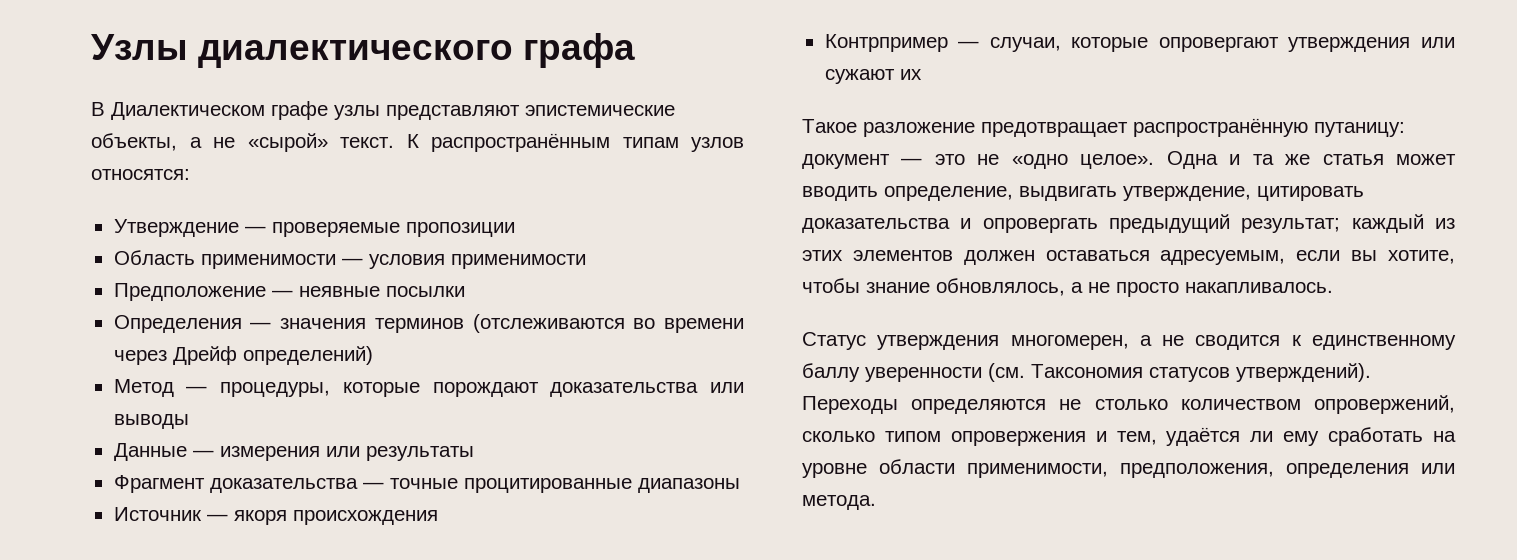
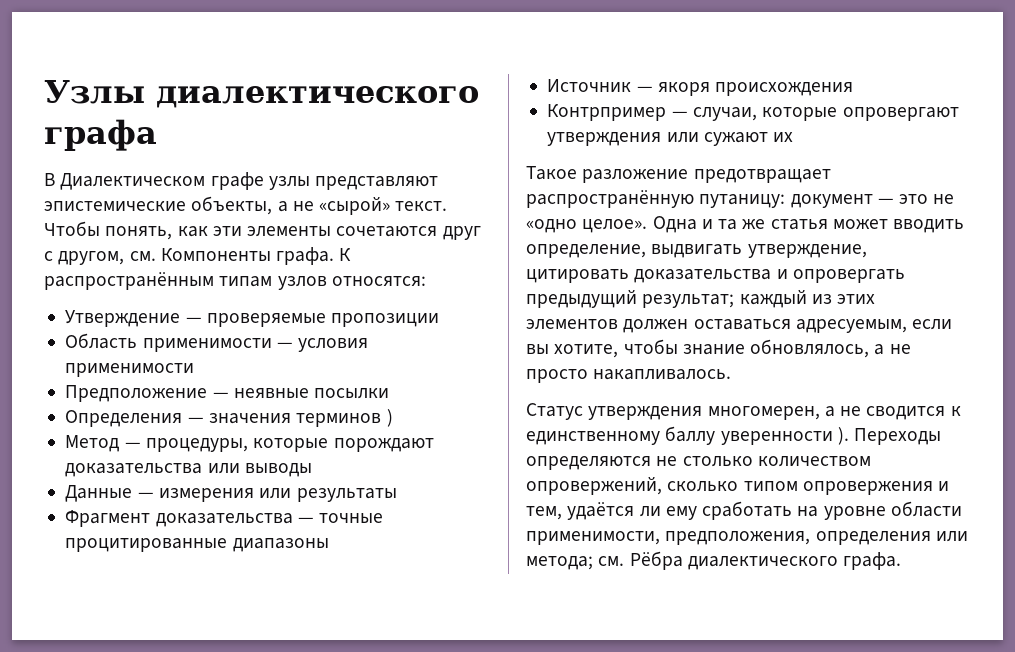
(394, 142) none -> [44,221,481,240] [44,247,335,265] Чтобы понять, как эти элементы сочетаются друг с другом, см. Компоненты графа.
[472,314,744,333] [113,346,373,365] (отслеживаются во времени через Дрейф определений) -> [386,409,393,427] )
[988,363,1371,382] (см. Таксономия статусов утверждений). -> [837,427,849,445] ).
[802,495,876,510] метода. -> [526,551,902,570] метода; см. Рёбра диалектического графа.

